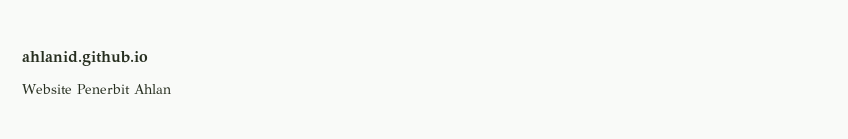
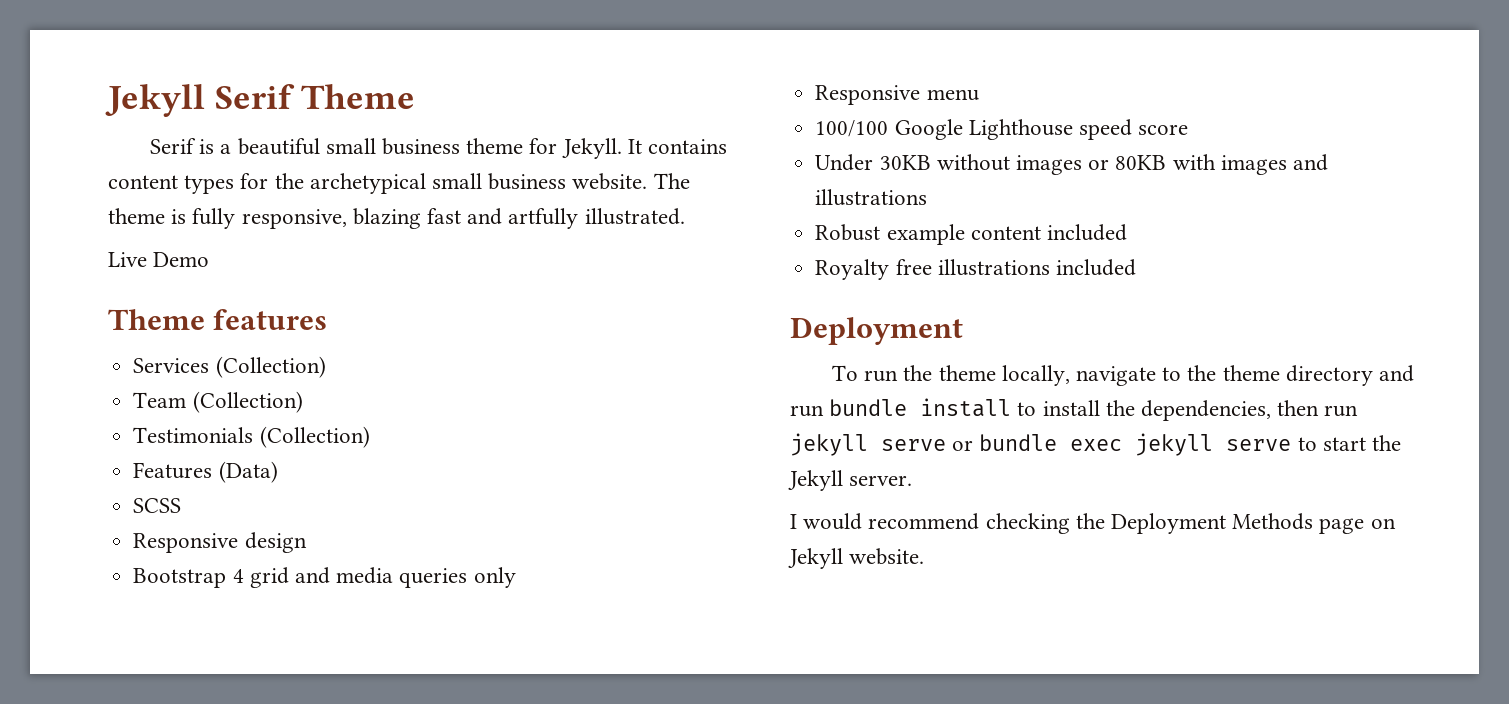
[22,51,148,66] [22,84,171,94] ahlanid.github.io // Website Penerbit Ahlan -> [105,84,416,117] [149,138,728,159] [108,173,690,194] [108,208,685,229] [108,252,210,267] [108,309,328,330] [133,356,326,378] [133,391,303,413] [133,426,370,448] [133,461,278,483] [133,498,182,513] [133,532,307,553] [133,567,516,588] [815,85,979,105] [815,119,1189,140] [815,154,1328,175] [815,189,928,206] [815,224,1127,245] [815,259,1136,280] [790,317,963,345] [831,365,1415,386] [790,398,1359,421] [790,433,1402,456] [788,470,913,491] [790,513,1396,534] [788,548,925,569] Jekyll Serif Theme // Serif is a beautiful small business theme for Jekyll. It contains content types for the archetypical small business website. The theme is fully responsive, blazing fast and artfully illustrated. // Live Demo // Theme features // Services (Collection) // Team (Collection) // Testimonials (Collection) // Features (Data) // SCSS // Responsive design // Bootstrap 4 grid and media queries only // Responsive menu // 100/100 Google Lighthouse speed score // Under 30KB without images or 80KB with images and illustrations // Robust example content included // Royalty free illustrations included // Deployment // To run the theme locally, navigate to the theme directory and run bundle install to install the dependencies, then run jekyll serve or bundle exec jekyll serve to start the Jekyll server. // I would recommend checking the Deployment Methods page on Jekyll website.

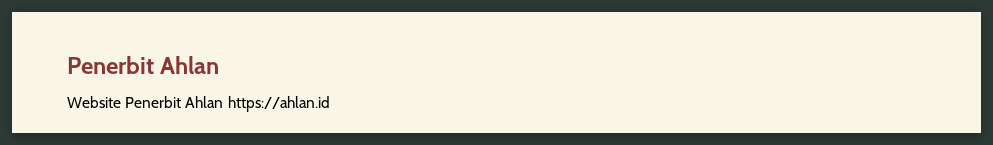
[105,84,416,117] [149,138,728,159] [108,173,690,194] [108,208,685,229] [108,252,210,267] [108,309,328,330] [133,356,326,378] [133,391,303,413] [133,426,370,448] [133,461,278,483] [133,498,182,513] [133,532,307,553] [133,567,516,588] [815,85,979,105] [815,119,1189,140] [815,154,1328,175] [815,189,928,206] [815,224,1127,245] [815,259,1136,280] [790,317,963,345] [831,365,1415,386] [790,398,1359,421] [790,433,1402,456] [788,470,913,491] [790,513,1396,534] [788,548,925,569] Jekyll Serif Theme // Serif is a beautiful small business theme for Jekyll. It contains content types for the archetypical small business website. The theme is fully responsive, blazing fast and artfully illustrated. // Live Demo // Theme features // Services (Collection) // Team (Collection) // Testimonials (Collection) // Features (Data) // SCSS // Responsive design // Bootstrap 4 grid and media queries only // Responsive menu // 100/100 Google Lighthouse speed score // Under 30KB without images or 80KB with images and illustrations // Robust example content included // Royalty free illustrations included // Deployment // To run the theme locally, navigate to the theme directory and run bundle install to install the dependencies, then run jekyll serve or bundle exec jekyll serve to start the Jekyll server. // I would recommend checking the Deployment Methods page on Jekyll website. -> [67,56,220,74] [67,96,330,112] Penerbit Ahlan // Website Penerbit Ahlan https://ahlan.id

